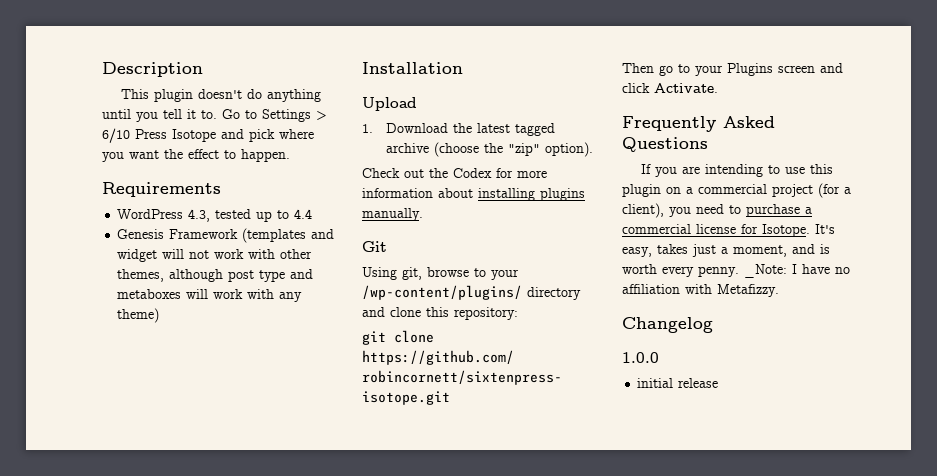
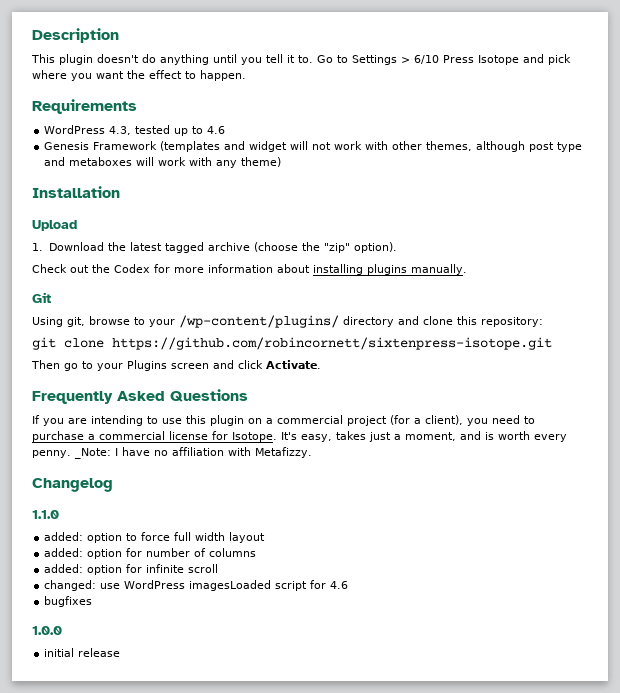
[294,209,313,219] 4.4 -> [207,126,226,134] 4.6
(713, 325) none -> [32,510,59,519] [44,532,266,543] [44,548,257,559] [44,564,219,575] [44,580,349,591] [44,596,93,607] // 1.1.0 // added: option to force full width layout // added: option for number of columns // added: option for infinite scroll // changed: use WordPress imagesLoaded script for 4.6 // bugfixes

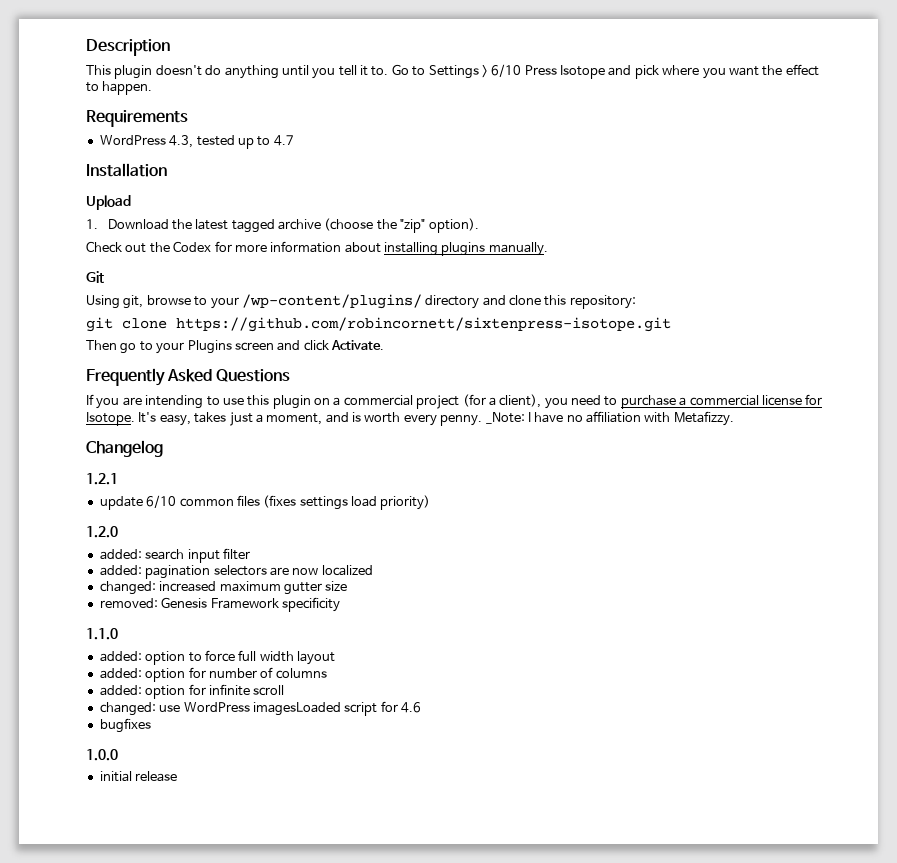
[207,126,226,134] [44,141,583,152] [44,157,282,168] 4.6 // Genesis Framework (templates and widget will not work with other themes, although post type and metaboxes will work with any theme) -> [273,135,294,146] 4.7
(113, 485) none -> [86,473,118,485] [99,495,431,510] [86,526,118,538] [99,548,250,563] [99,565,373,579] [99,581,348,595] [99,597,340,612] // 1.2.1 // update 6/10 common files (fixes settings load priority) // 1.2.0 // added: search input filter // added: pagination selectors are now localized // changed: increased maximum gutter size // removed: Genesis Framework specificity

